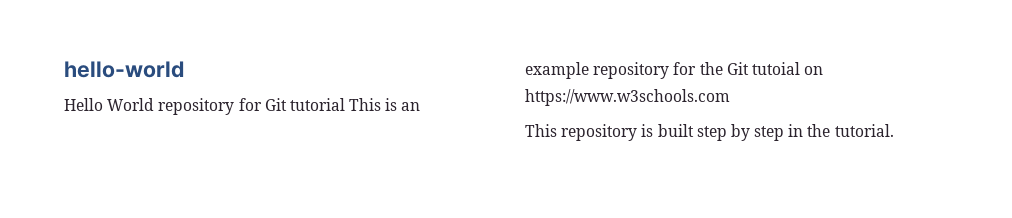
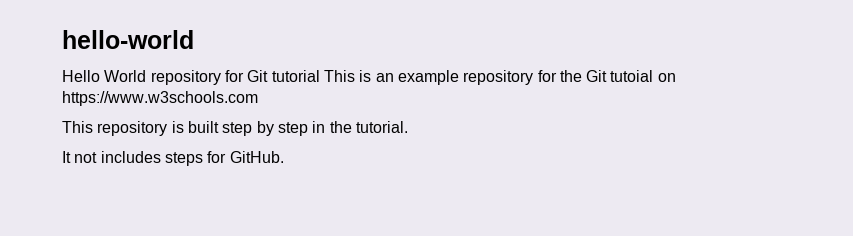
(894, 130) none -> [62,151,284,166] // It not includes steps for GitHub.

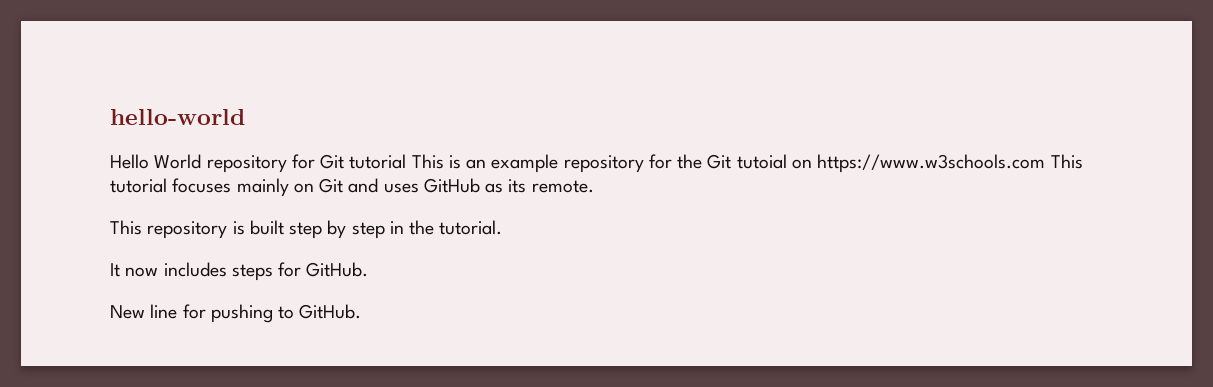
(258, 98) none -> [1050,154,1083,169] [110,178,594,197] This tutorial focuses mainly on Git and uses GitHub as its remote.
[74,152,98,163] not -> [125,267,159,277] now
(284, 157) none -> [110,304,362,323] // New line for pushing to GitHub.

